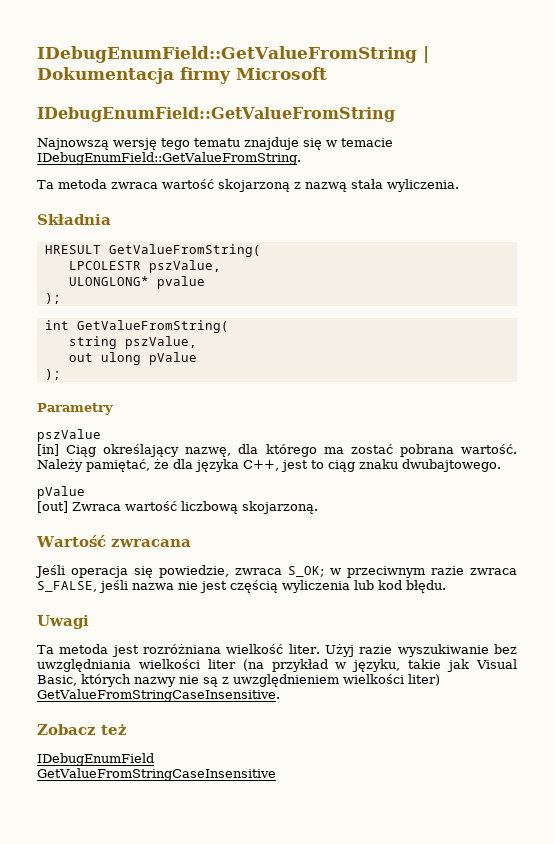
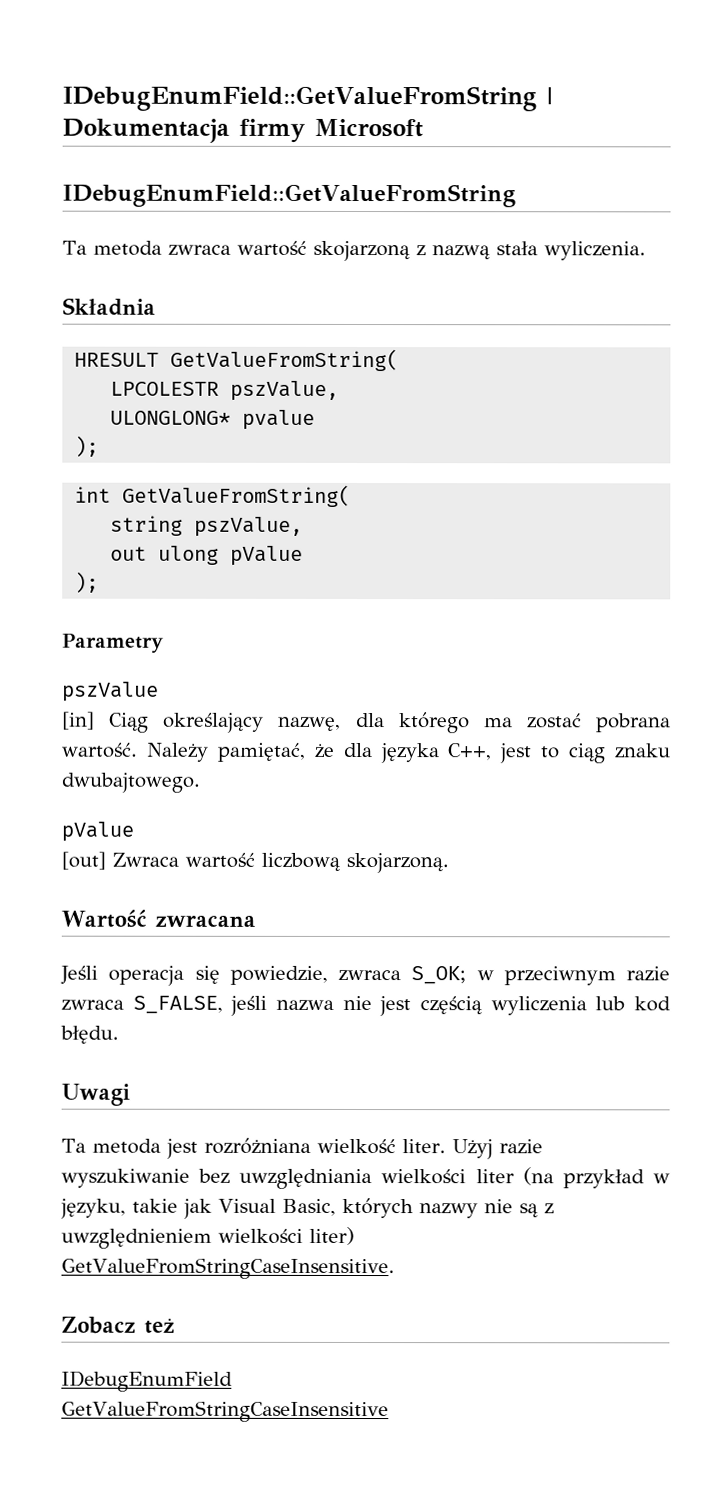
[37,137,393,150] [37,152,301,165] // Najnowszą wersję tego tematu znajduje się w temacie IDebugEnumField::GetValueFromString. -> (516, 195) none

